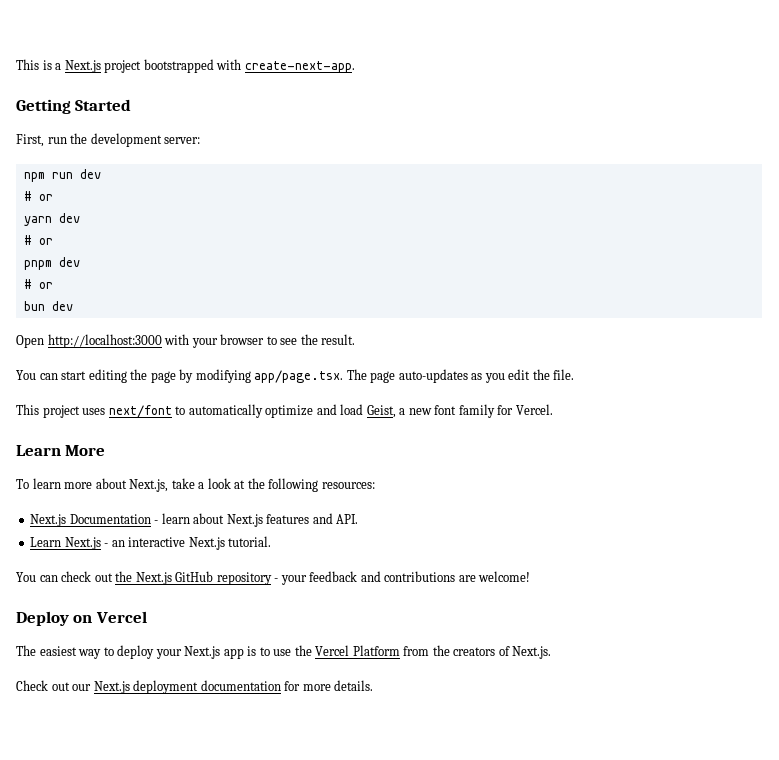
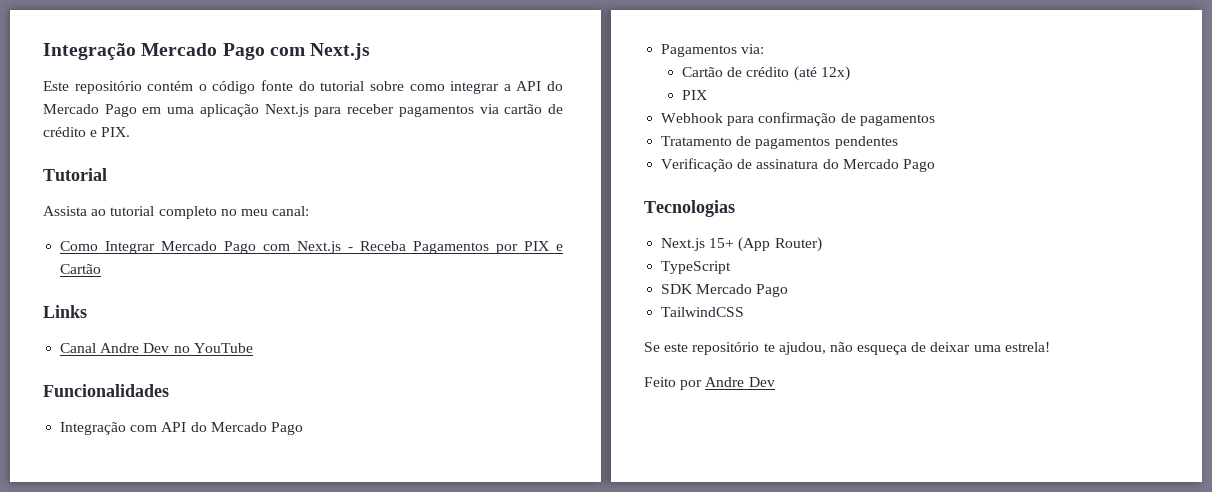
[16,59,355,73] [16,99,132,114] [16,133,201,147] [23,169,101,182] [23,191,53,201] [23,213,80,226] [23,235,53,245] [23,257,80,270] [23,279,53,289] [23,301,73,311] [16,334,356,348] [16,369,575,383] [16,404,553,418] [16,445,106,456] [16,478,375,492] [30,513,359,527] [30,536,272,550] [16,571,531,585] [16,611,147,626] [16,645,552,659] [16,680,374,694] This is a Next.js project bootstrapped with create-next-app. // Getting Started // First, run the development server: // npm run dev // # or // yarn dev // # or // pnpm dev // # or // bun dev // Open http://localhost:3000 with your browser to see the result. // You can start editing the page by modifying app/page.tsx. The page auto-updates as you edit the file. // This project uses next/font to automatically optimize and load Geist, a new font family for Vercel. // Learn More // To learn more about Next.js, take a look at the following resources: // Next.js Documentation - learn about Next.js features and API. // Learn Next.js - an interactive Next.js tutorial. // You can check out the Next.js GitHub repository - your feedback and contributions are welcome! // Deploy on Vercel // The easiest way to deploy your Next.js app is to use the Vercel Platform from the creators of Next.js. // Check out our Next.js deployment documentation for more details. -> [43,43,371,60] [43,80,564,94] [43,104,564,117] [43,127,131,137] [43,168,107,181] [43,206,310,219] [60,241,563,254] [60,264,102,274] [43,305,87,318] [60,343,253,353] [43,384,169,397] [60,422,303,435] [661,44,765,57] [682,66,850,81] [682,90,708,100] [661,112,935,126] [661,136,898,149] [661,158,935,172] [644,200,735,217] [661,237,822,252] [661,261,732,274] [661,284,789,297] [661,307,745,317] [644,342,1050,355] [644,377,775,390] Integração Mercado Pago com Next.js // Este repositório contém o código fonte do tutorial sobre como integrar a API do Mercado Pago em uma aplicação Next.js para receber pagamentos via cartão de crédito e PIX. // Tutorial // Assista ao tutorial completo no meu canal: // Como Integrar Mercado Pago com Next.js - Receba Pagamentos por PIX e Cartão // Links // Canal Andre Dev no YouTube // Funcionalidades // Integração com API do Mercado Pago // Pagamentos via: // Cartão de crédito (até 12x) // PIX // Webhook para confirmação de pagamentos // Tratamento de pagamentos pendentes // Verificação de assinatura do Mercado Pago // Tecnologias // Next.js 15+ (App Router) // TypeScript // SDK Mercado Pago // TailwindCSS // Se este repositório te ajudou, não esqueça de deixar uma estrela! // Feito por Andre Dev

